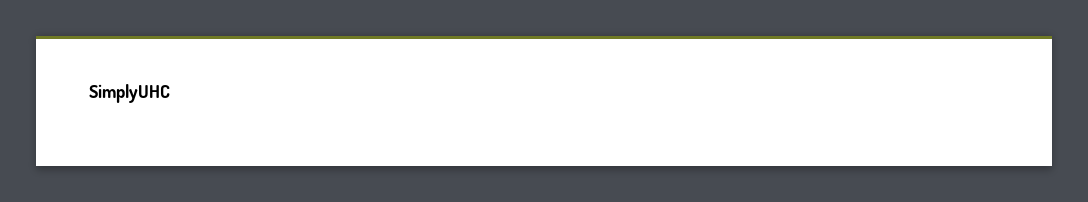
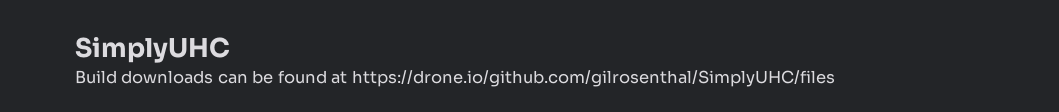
(170, 93) none -> [75,70,835,87] // Build downloads can be found at https://drone.io/github.com/gilrosenthal/SimplyUHC/files

